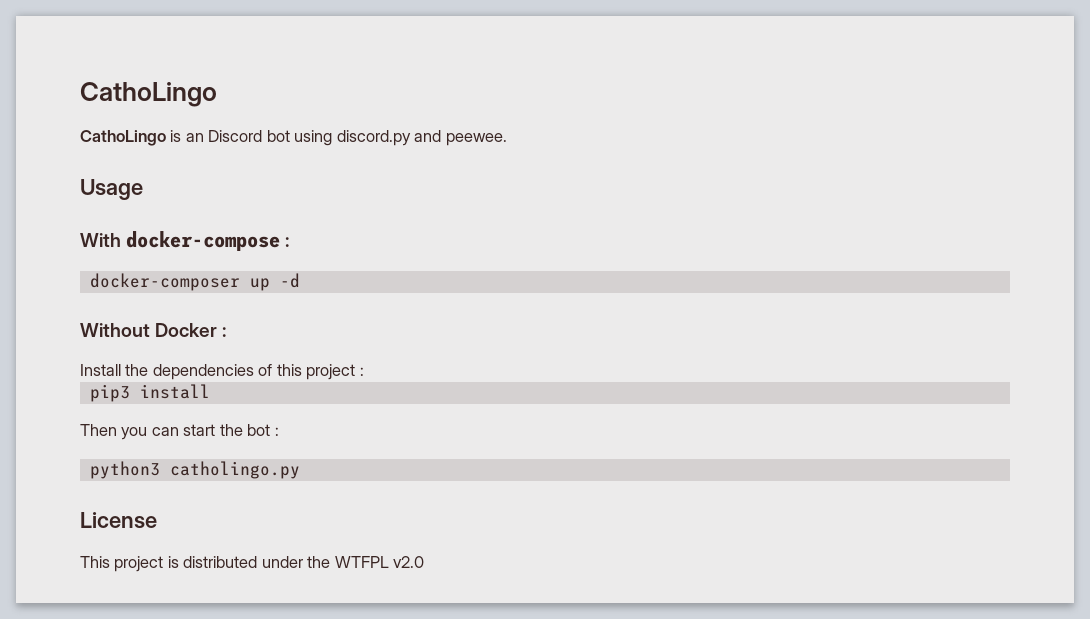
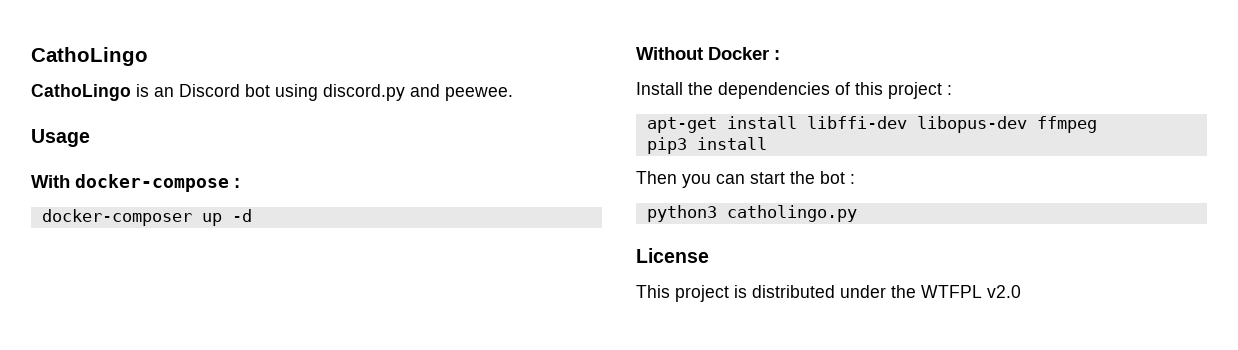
(364, 371) none -> [646,116,1097,133] // apt-get install libffi-dev libopus-dev ffmpeg

